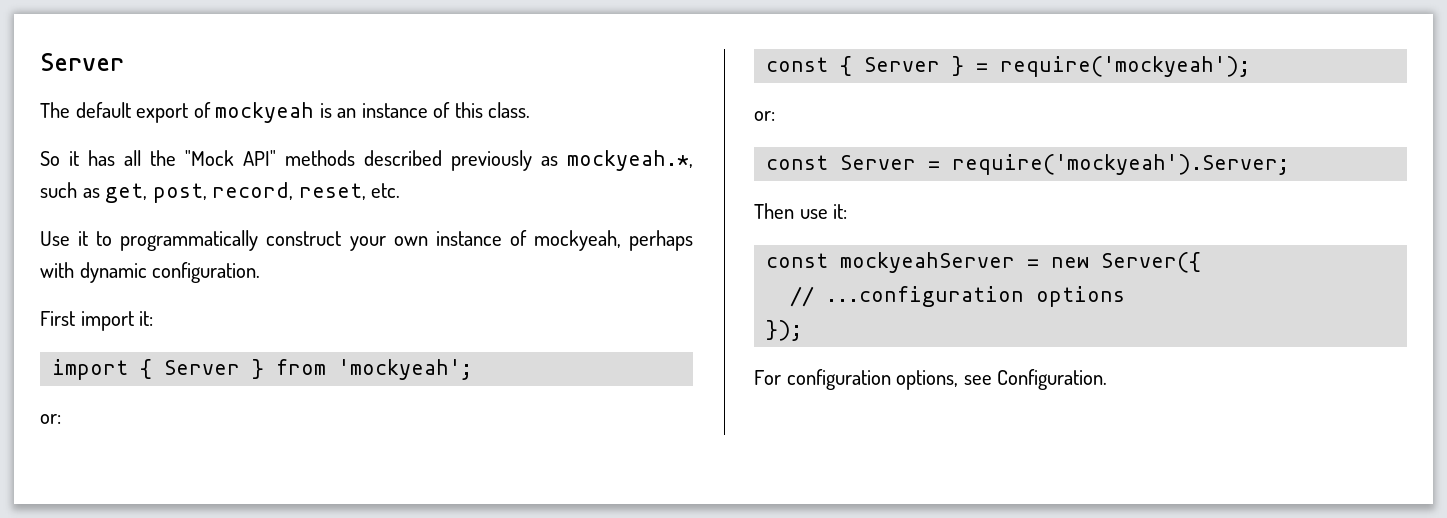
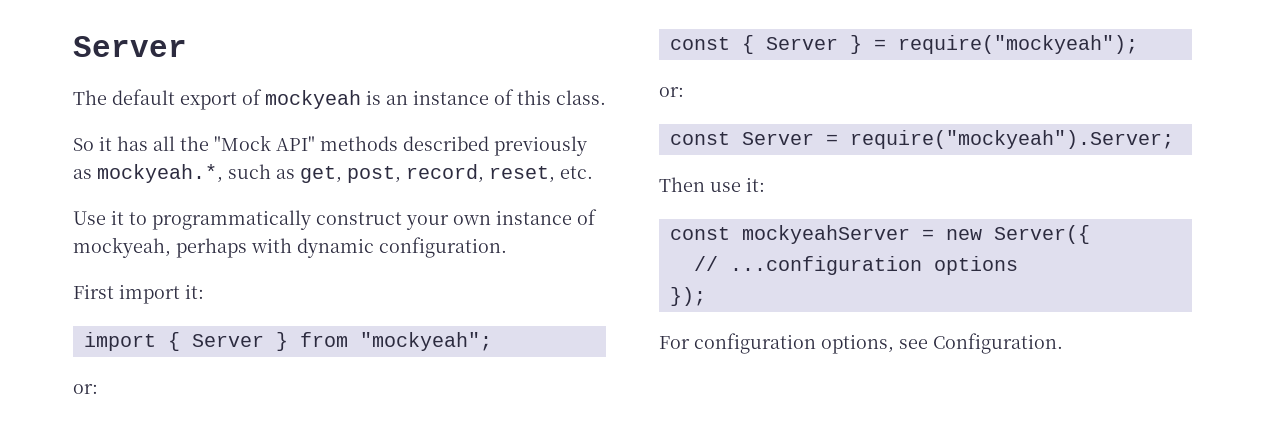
[338,359,473,380] 'mockyeah'; -> [359,332,492,351] "mockyeah";
[1000,56,1251,77] require('mockyeah'); -> [897,35,1138,54] require("mockyeah");
[952,154,1290,175] require('mockyeah').Server; -> [849,130,1174,149] require("mockyeah").Server;

